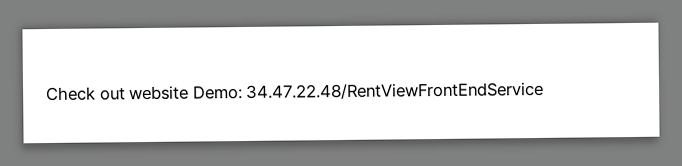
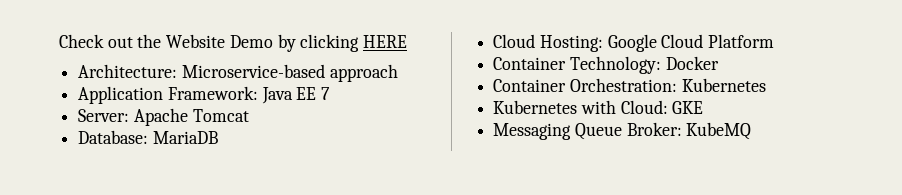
[129,81,545,101] website Demo: 34.47.22.48/RentViewFrontEndService -> [137,34,408,52] [78,64,398,82] [78,86,331,104] [78,108,249,126] [78,130,218,144] [493,34,775,52] [493,56,719,74] [493,78,766,92] [493,100,704,114] [493,122,752,140] the Website Demo by clicking HERE // Architecture: Microservice-based approach // Application Framework: Java EE 7 // Server: Apache Tomcat // Database: MariaDB // Cloud Hosting: Google Cloud Platform // Container Technology: Docker // Container Orchestration: Kubernetes // Kubernetes with Cloud: GKE // Messaging Queue Broker: KubeMQ

